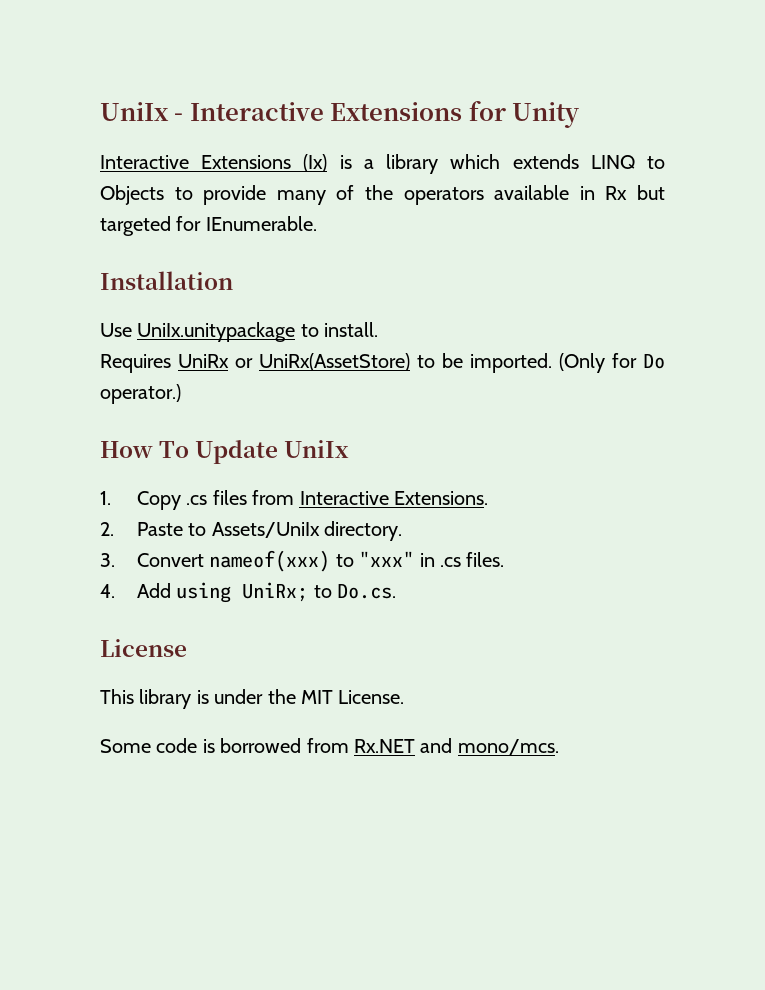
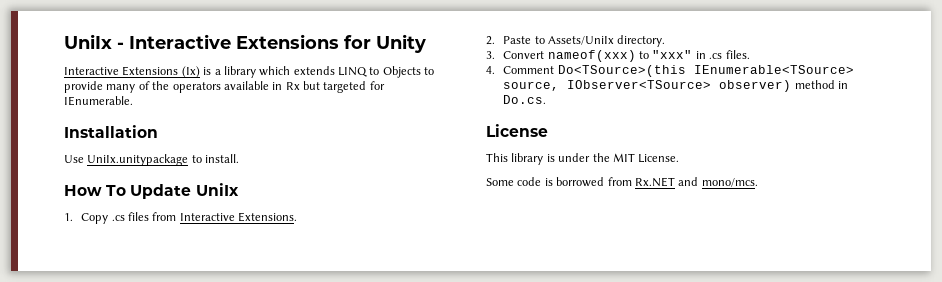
[100,353,665,373] [100,384,181,404] // Requires UniRx or UniRx(AssetStore) to be imported. (Only for Do operator.) -> (240, 158) none
[136,582,332,603] Add using UniRx; to -> [503,65,854,77] [503,80,849,92] Comment Do<TSource>(this IEnumerable<TSource> source, IObserver<TSource> observer) method in

